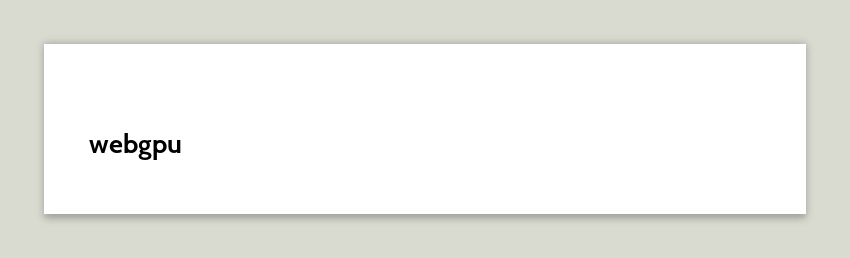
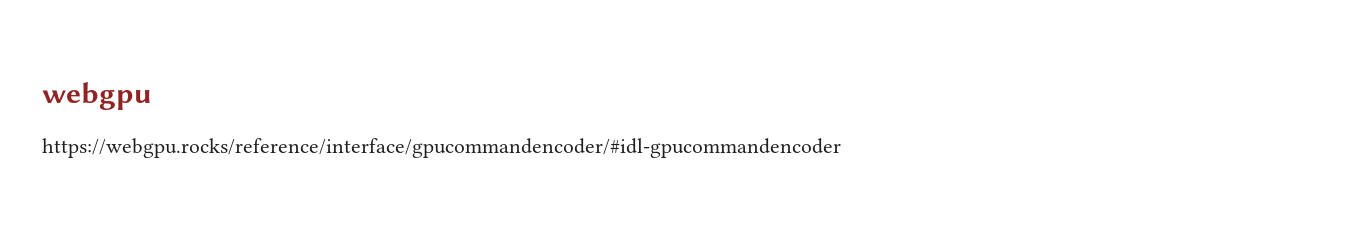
(182, 146) none -> [42,138,841,158] // https://webgpu.rocks/reference/interface/gpucommandencoder/#idl-gpucommandencoder

